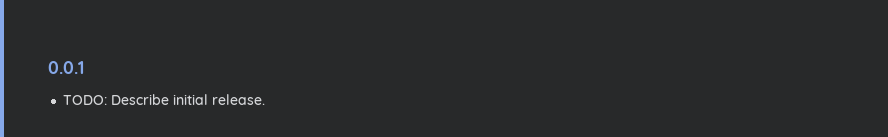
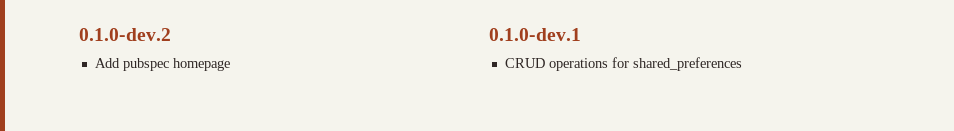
[48,61,84,74] [63,94,266,105] 0.0.1 // TODO: Describe initial release. -> [79,28,171,41] [94,58,230,71] [489,28,581,41] [504,57,742,71] 0.1.0-dev.2 // Add pubspec homepage // 0.1.0-dev.1 // CRUD operations for shared_preferences

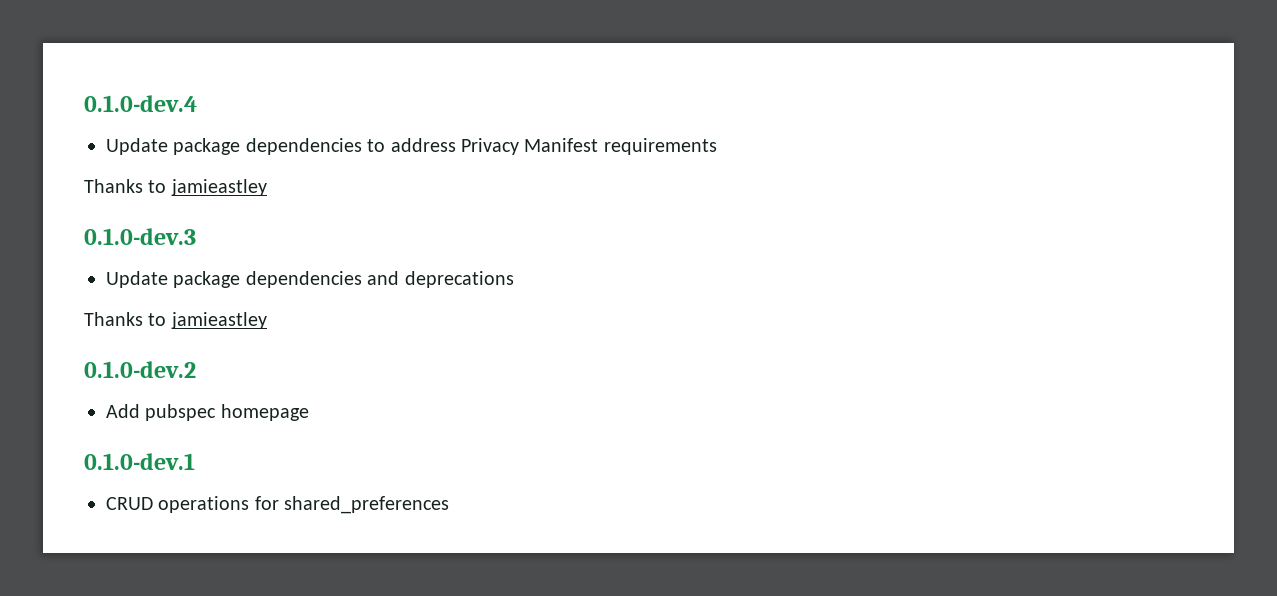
(79, 34) none -> [84,95,197,112] [106,138,717,155] [84,179,267,196] [84,228,196,245] [106,271,514,288] [84,312,267,329] 0.1.0-dev.4 // Update package dependencies to address Privacy Manifest requirements // Thanks to jamieastley // 0.1.0-dev.3 // Update package dependencies and deprecations // Thanks to jamieastley //

